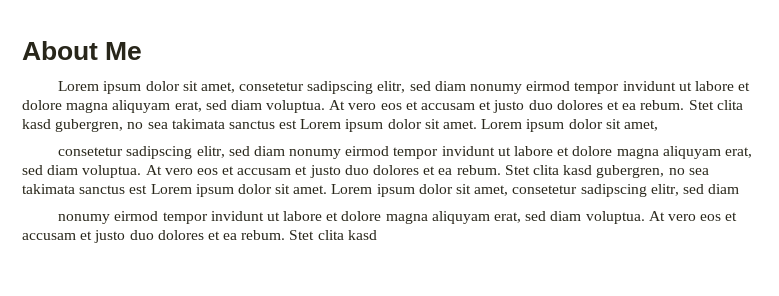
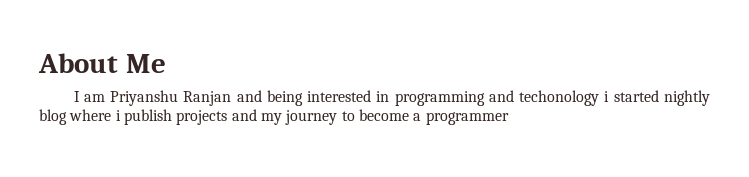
[58,81,751,94] [22,100,743,113] [22,119,658,132] [58,146,752,159] [22,165,709,178] [22,184,740,197] [58,211,738,224] [22,230,377,243] Lorem ipsum dolor sit amet, consetetur sadipscing elitr, sed diam nonumy eirmod tempor invidunt ut labore et dolore magna aliquyam erat, sed diam voluptua. At vero eos et accusam et justo duo dolores et ea rebum. Stet clita kasd gubergren, no sea takimata sanctus est Lorem ipsum dolor sit amet. Lorem ipsum dolor sit amet, // consetetur sadipscing elitr, sed diam nonumy eirmod tempor invidunt ut labore et dolore magna aliquyam erat, sed diam voluptua. At vero eos et accusam et justo duo dolores et ea rebum. Stet clita kasd gubergren, no sea takimata sanctus est Lorem ipsum dolor sit amet. Lorem ipsum dolor sit amet, consetetur sadipscing elitr, sed diam // nonumy eirmod tempor invidunt ut labore et dolore magna aliquyam erat, sed diam voluptua. At vero eos et accusam et justo duo dolores et ea rebum. Stet clita kasd -> [73,90,710,106] [39,109,509,125] I am Priyanshu Ranjan and being interested in programming and techonology i started nightly blog where i publish projects and my journey to become a programmer

